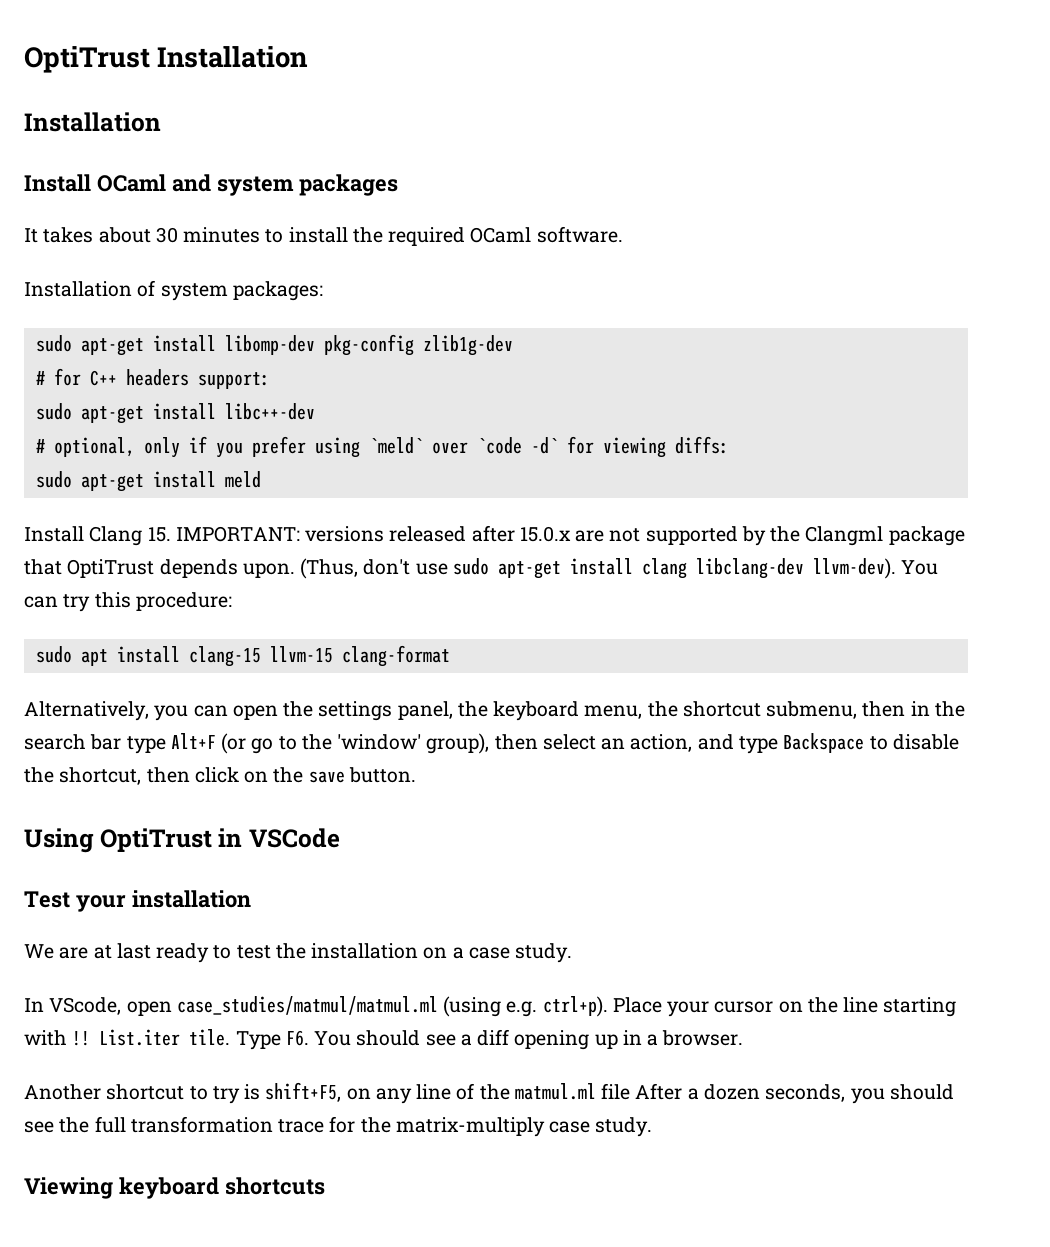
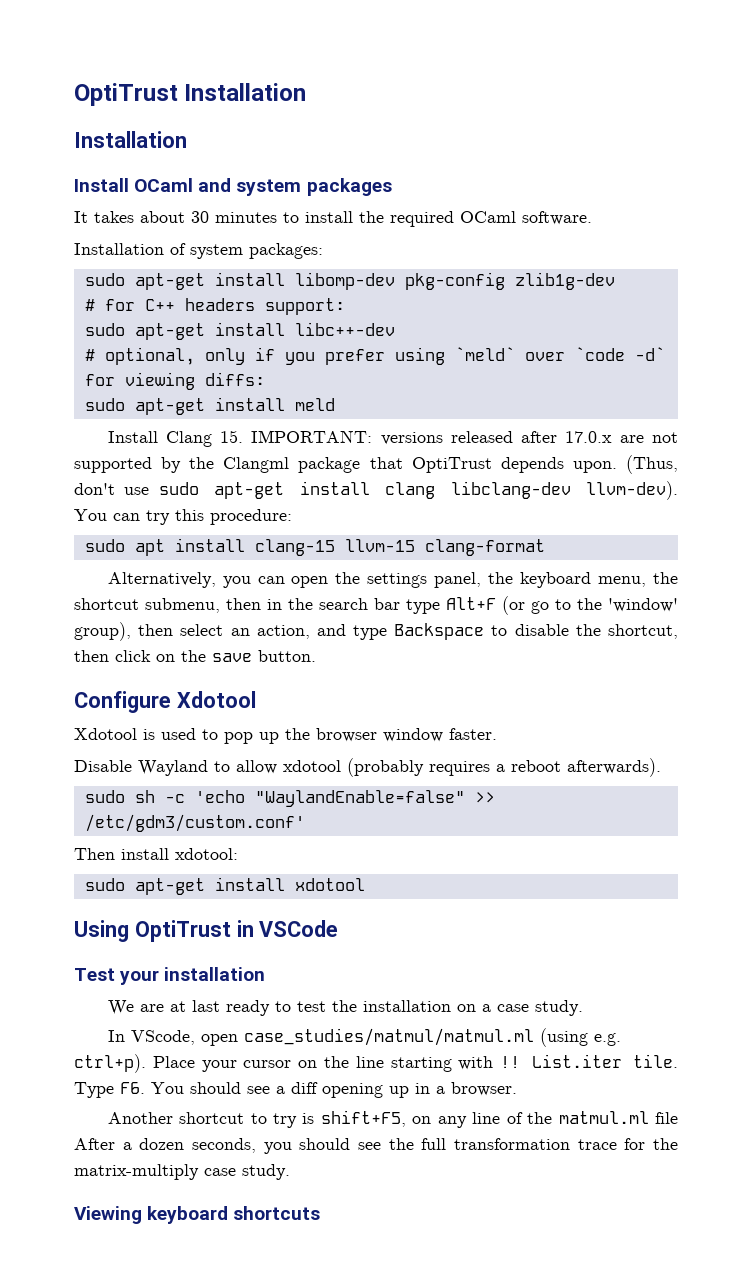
[519,526,571,542] 15.0.x -> [565,431,613,443] 17.0.x
(416, 775) none -> [74,691,256,713] [74,728,497,744] [74,758,661,777] [84,790,495,807] [84,814,305,832] [74,848,238,860] [84,877,365,895] // Configure Xdotool // Xdotool is used to pop up the browser window faster. // Disable Wayland to allow xdotool (probably requires a reboot afterwards). // sudo sh -c 'echo "WaylandEnable=false" >> /etc/gdm3/custom.conf' // Then install xdotool: // sudo apt-get install xdotool

